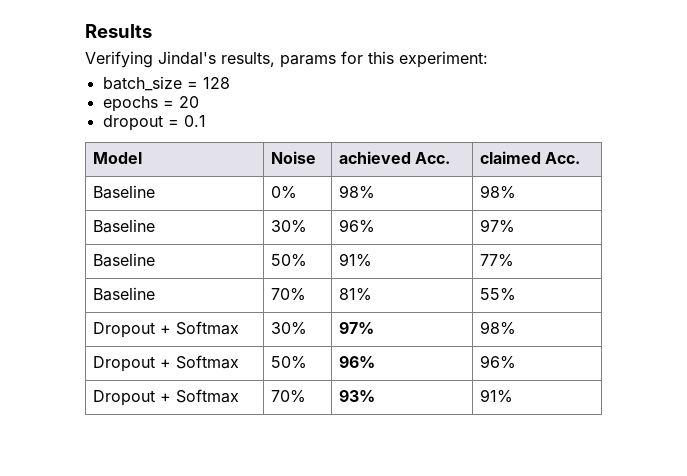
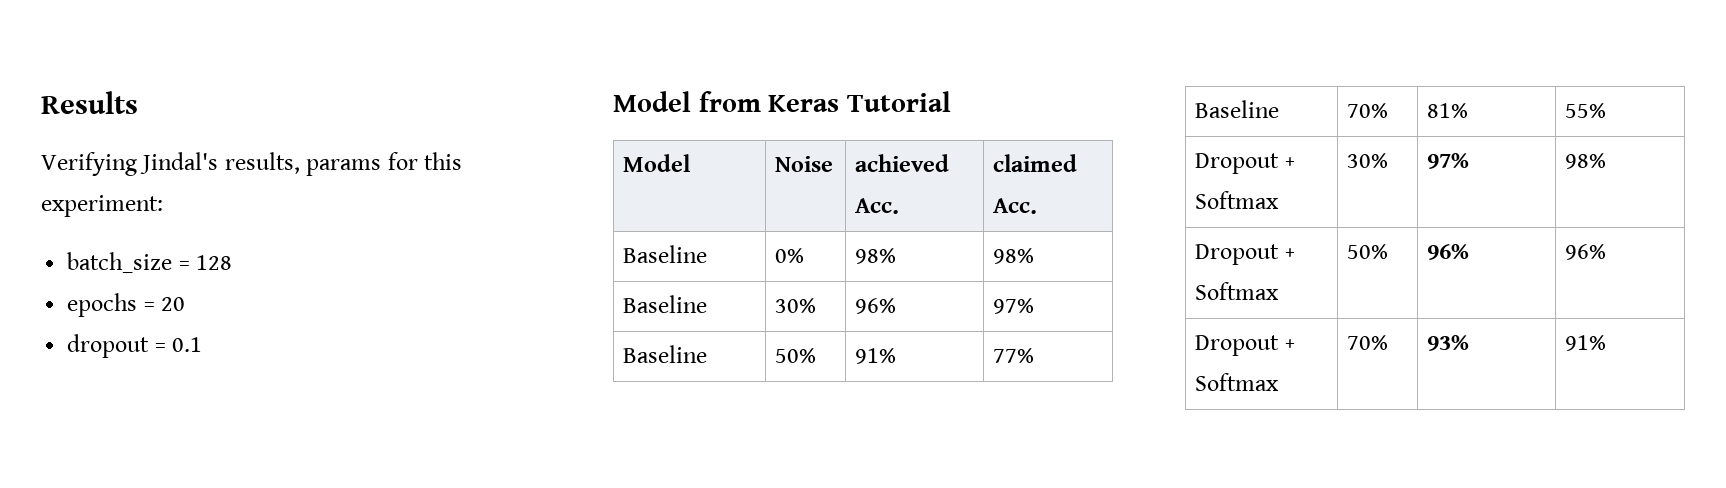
(206, 121) none -> [613,91,951,112] // Model from Keras Tutorial

